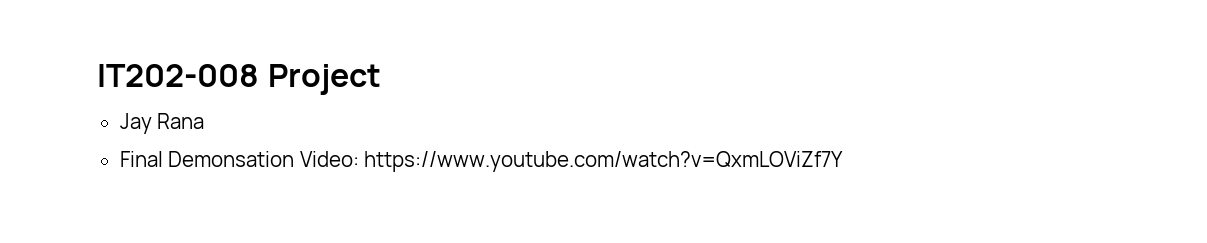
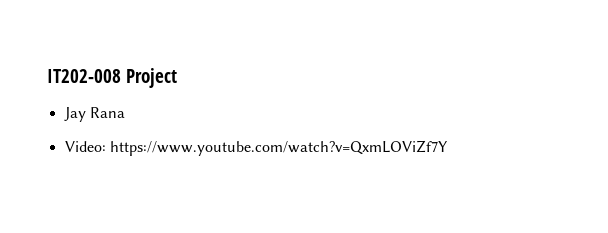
[119,151,295,167] Final Demonsation -> (125, 112) none

